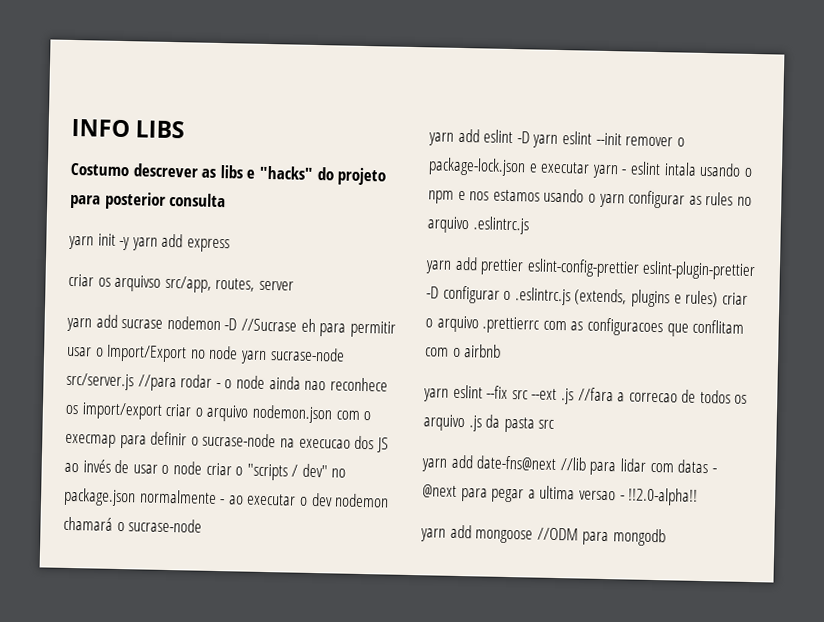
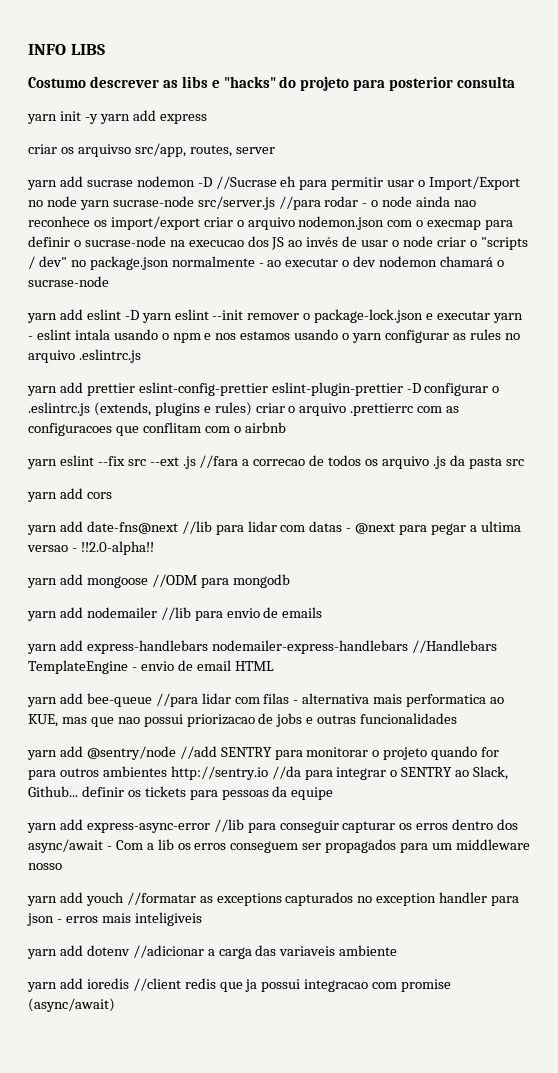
(555, 424) none -> [27,488,112,502] // yarn add cors
(666, 537) none -> [27,607,323,621] [27,640,497,654] [28,660,274,674] [27,693,505,707] [28,713,458,727] [27,746,500,760] [28,766,509,780] [28,786,334,800] [27,819,519,833] [28,839,530,853] [28,863,62,870] [27,892,520,906] [27,912,202,926] [27,945,398,959] [27,978,452,992] [28,998,115,1012] // yarn add nodemailer //lib para envio de emails // yarn add express-handlebars nodemailer-express-handlebars //Handlebars TemplateEngine - envio de email HTML // yarn add bee-queue //para lidar com filas - alternativa mais performatica ao KUE, mas que nao possui priorizacao de jobs e outras funcionalidades // yarn add @sentry/node //add SENTRY para monitorar o projeto quando for para outros ambientes http://sentry.io //da para integrar o SENTRY ao Slack, Github... definir os tickets para pessoas da equipe // yarn add express-async-error //lib para conseguir capturar os erros dentro dos async/await - Com a lib os erros conseguem ser propagados para um middleware nosso // yarn add youch //formatar as exceptions capturados no exception handler para json - erros mais inteligiveis // yarn add dotenv //adicionar a carga das variaveis ambiente // yarn add ioredis //client redis que ja possui integracao com promise (async/await)

